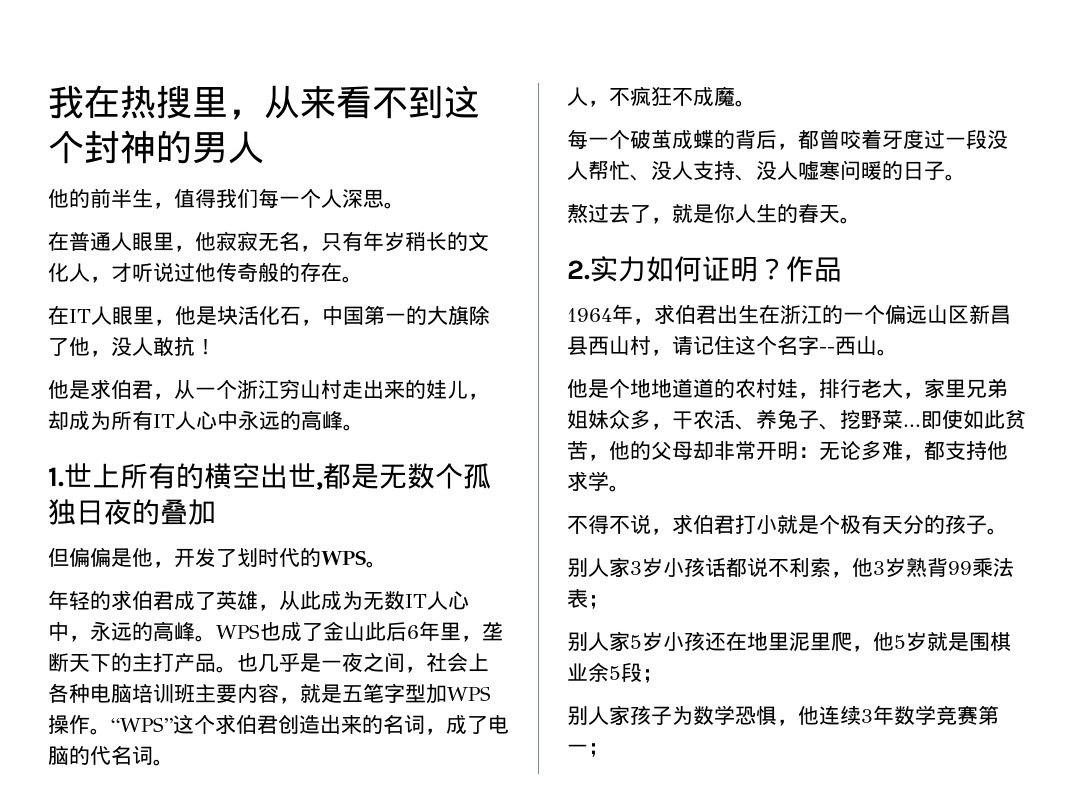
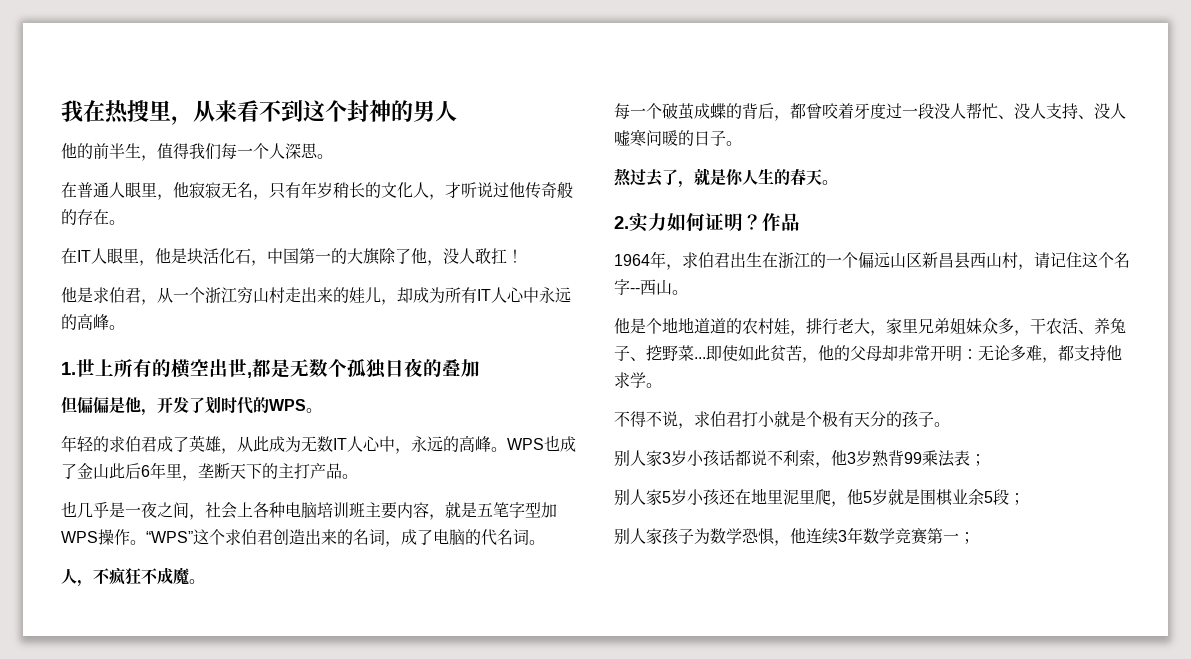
[174,336,195,356] 抗 -> [491,248,507,264] 扛
(237, 669) none -> (358, 476) //

